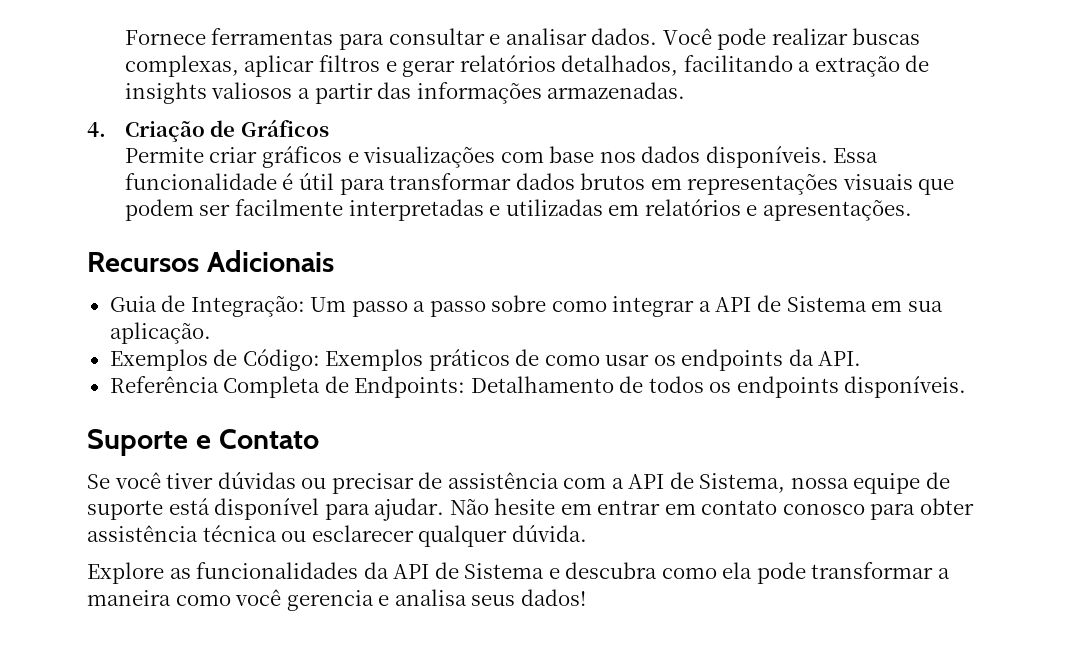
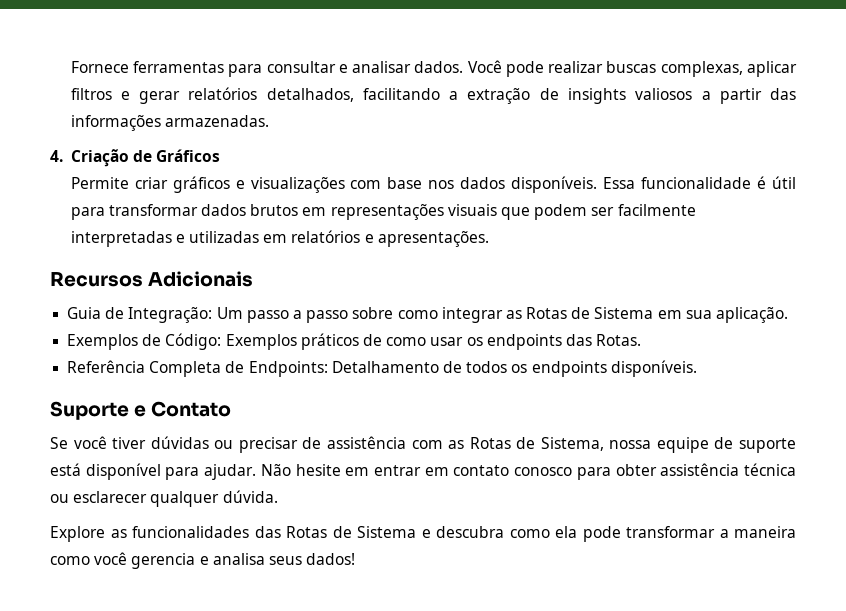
[698,297,752,312] a API -> [505,307,568,319] as Rotas
[788,349,862,366] da API. -> [565,334,642,346] das Rotas.
[611,474,665,489] a API -> [448,437,511,449] as Rotas
[363,562,430,579] da API -> [254,526,327,538] das Rotas

